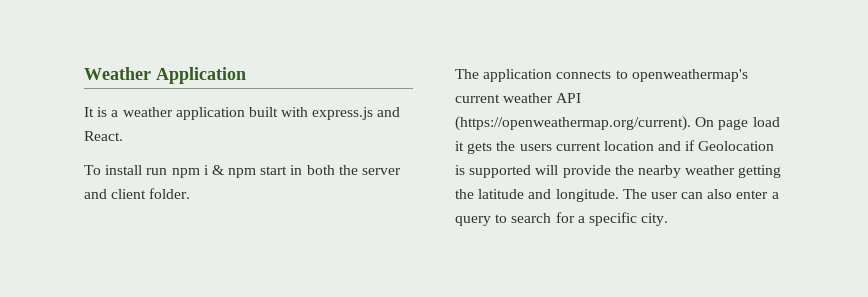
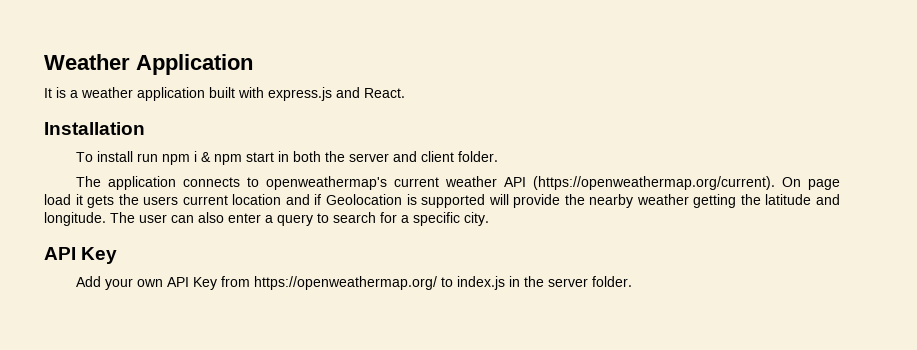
(123, 136) none -> [44,122,145,135] // Installation
(669, 219) none -> [44,247,118,264] [76,276,633,290] // API Key // Add your own API Key from https://openweathermap.org/ to index.js in the server folder.

